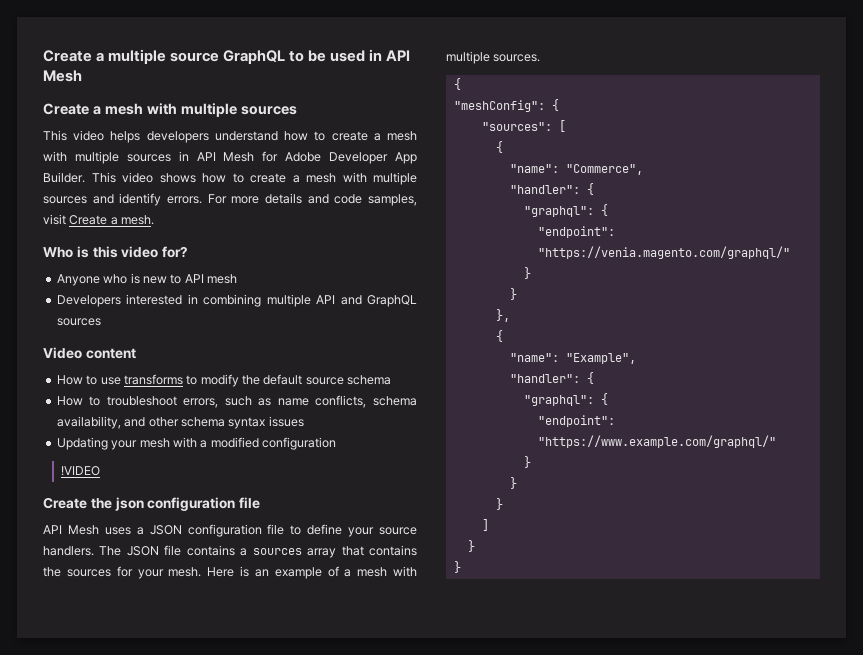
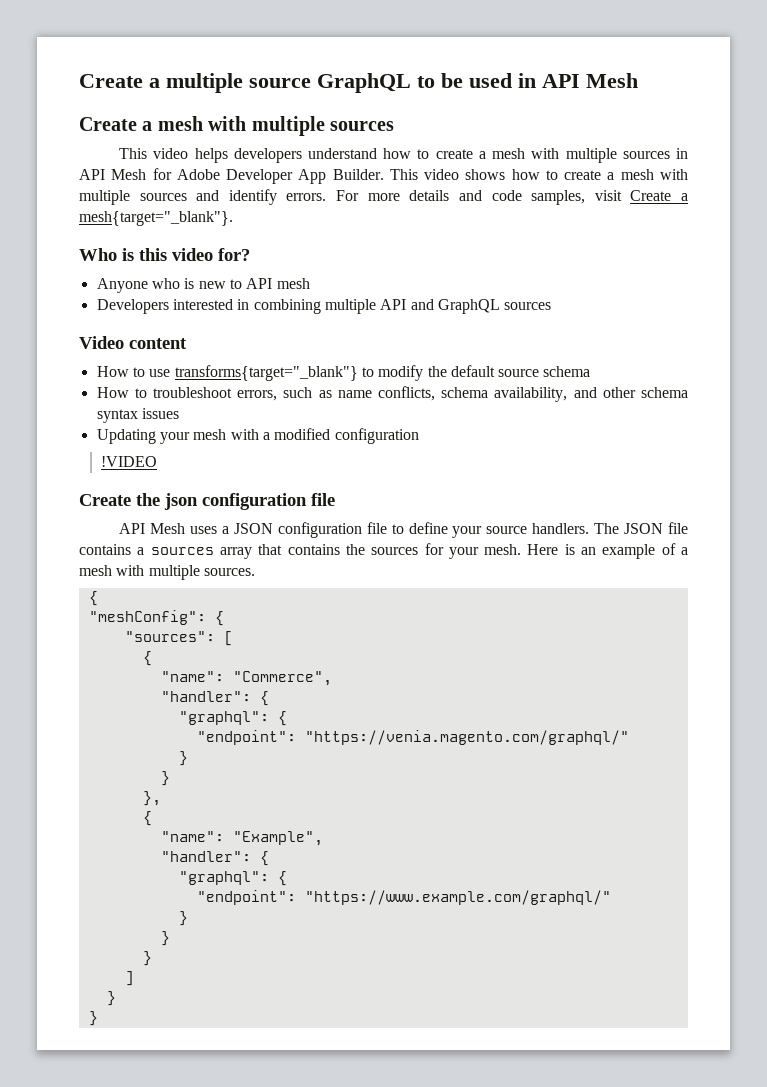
[121,215,155,225] mesh. -> [79,211,233,226] mesh{target="_blank"}.
[123,374,183,385] transforms -> [174,365,358,381] transforms{target="_blank"}

